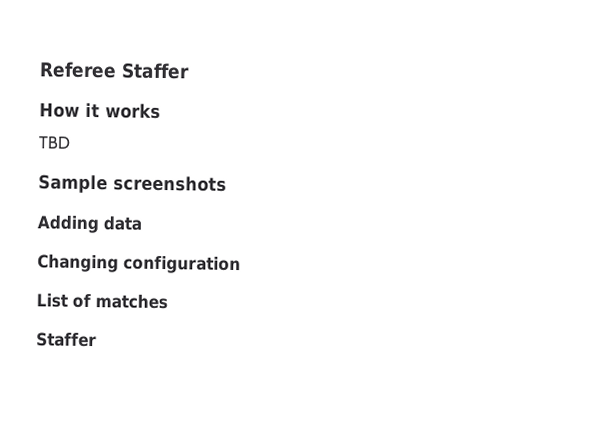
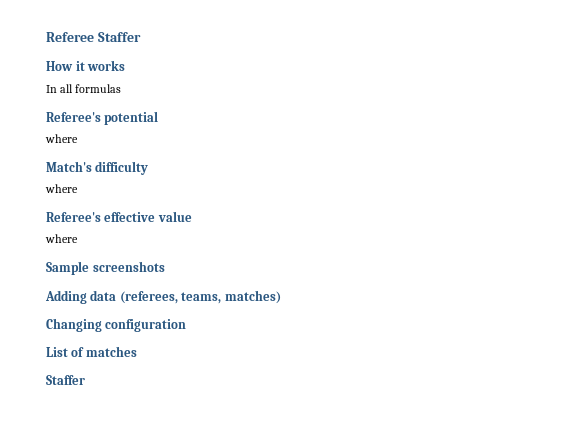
[38,136,71,149] TBD -> [46,84,122,93] [46,111,159,125] [45,134,78,143] [46,161,149,175] [45,184,78,193] [46,211,192,222] [45,234,78,243] In all formulas // Referee's potential // where // Match's difficulty // where // Referee's effective value // where
(142, 223) none -> [119,290,281,304] (referees, teams, matches)

